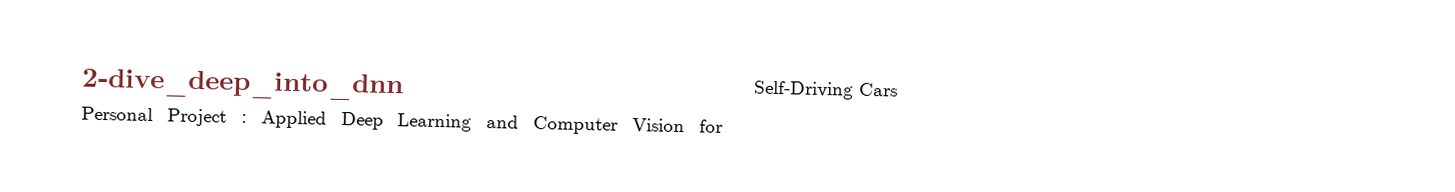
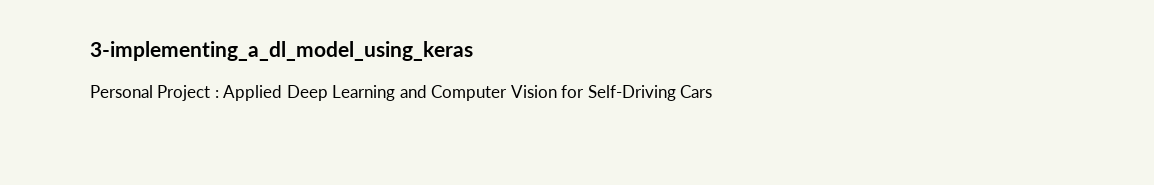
[81,68,404,102] 2-dive_deep_into_dnn -> [90,41,473,61] 3-implementing_a_dl_model_using_keras

